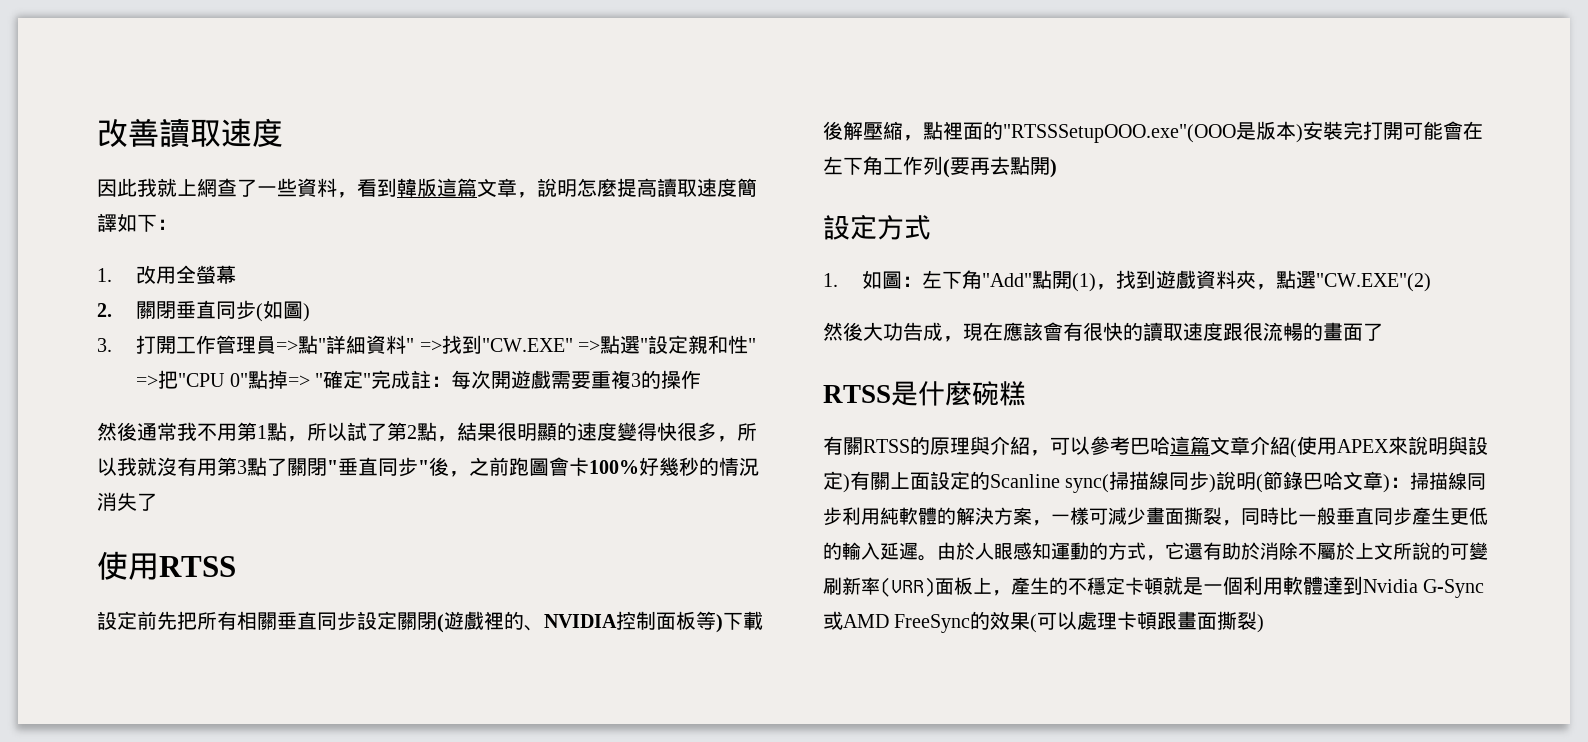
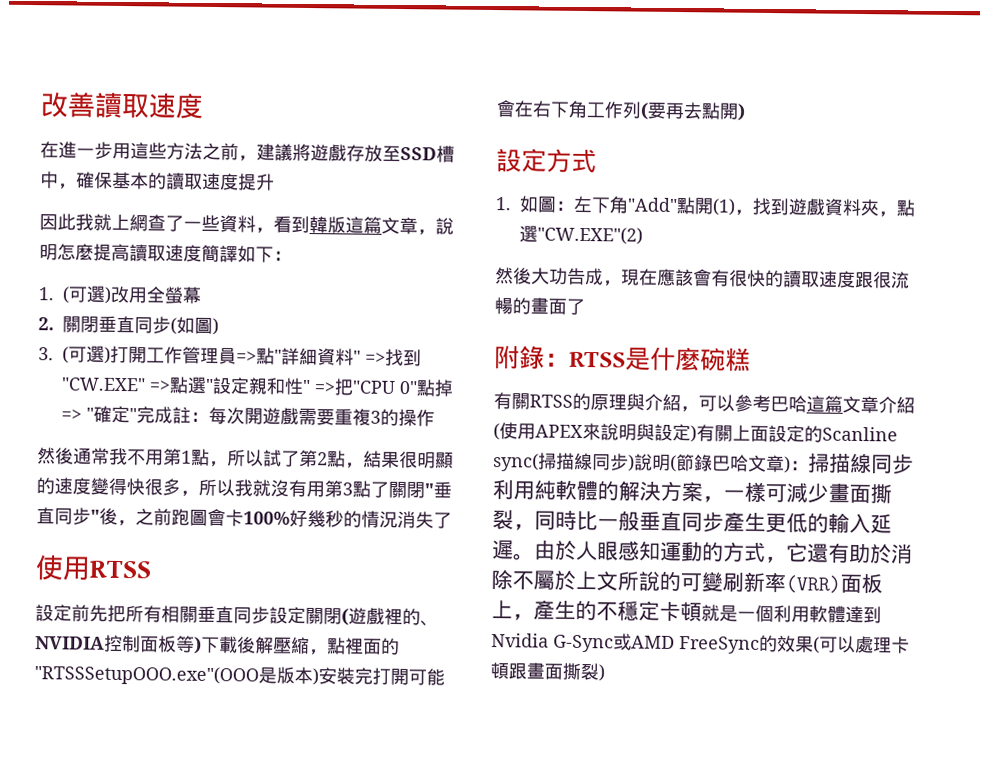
(283, 132) none -> [40,141,455,163] [40,171,275,191] // 在進一步用這些方法之前，建議將遊戲存放至SSD槽中，確保基本的讀取速度提升
(112, 275) none -> [62,285,111,304] (可選)
(112, 345) none -> [62,345,111,364] (可選)
[823,156,843,175] 左 -> [532,100,552,118] 右
(1383, 332) none -> [494,345,570,370] 附錄：

